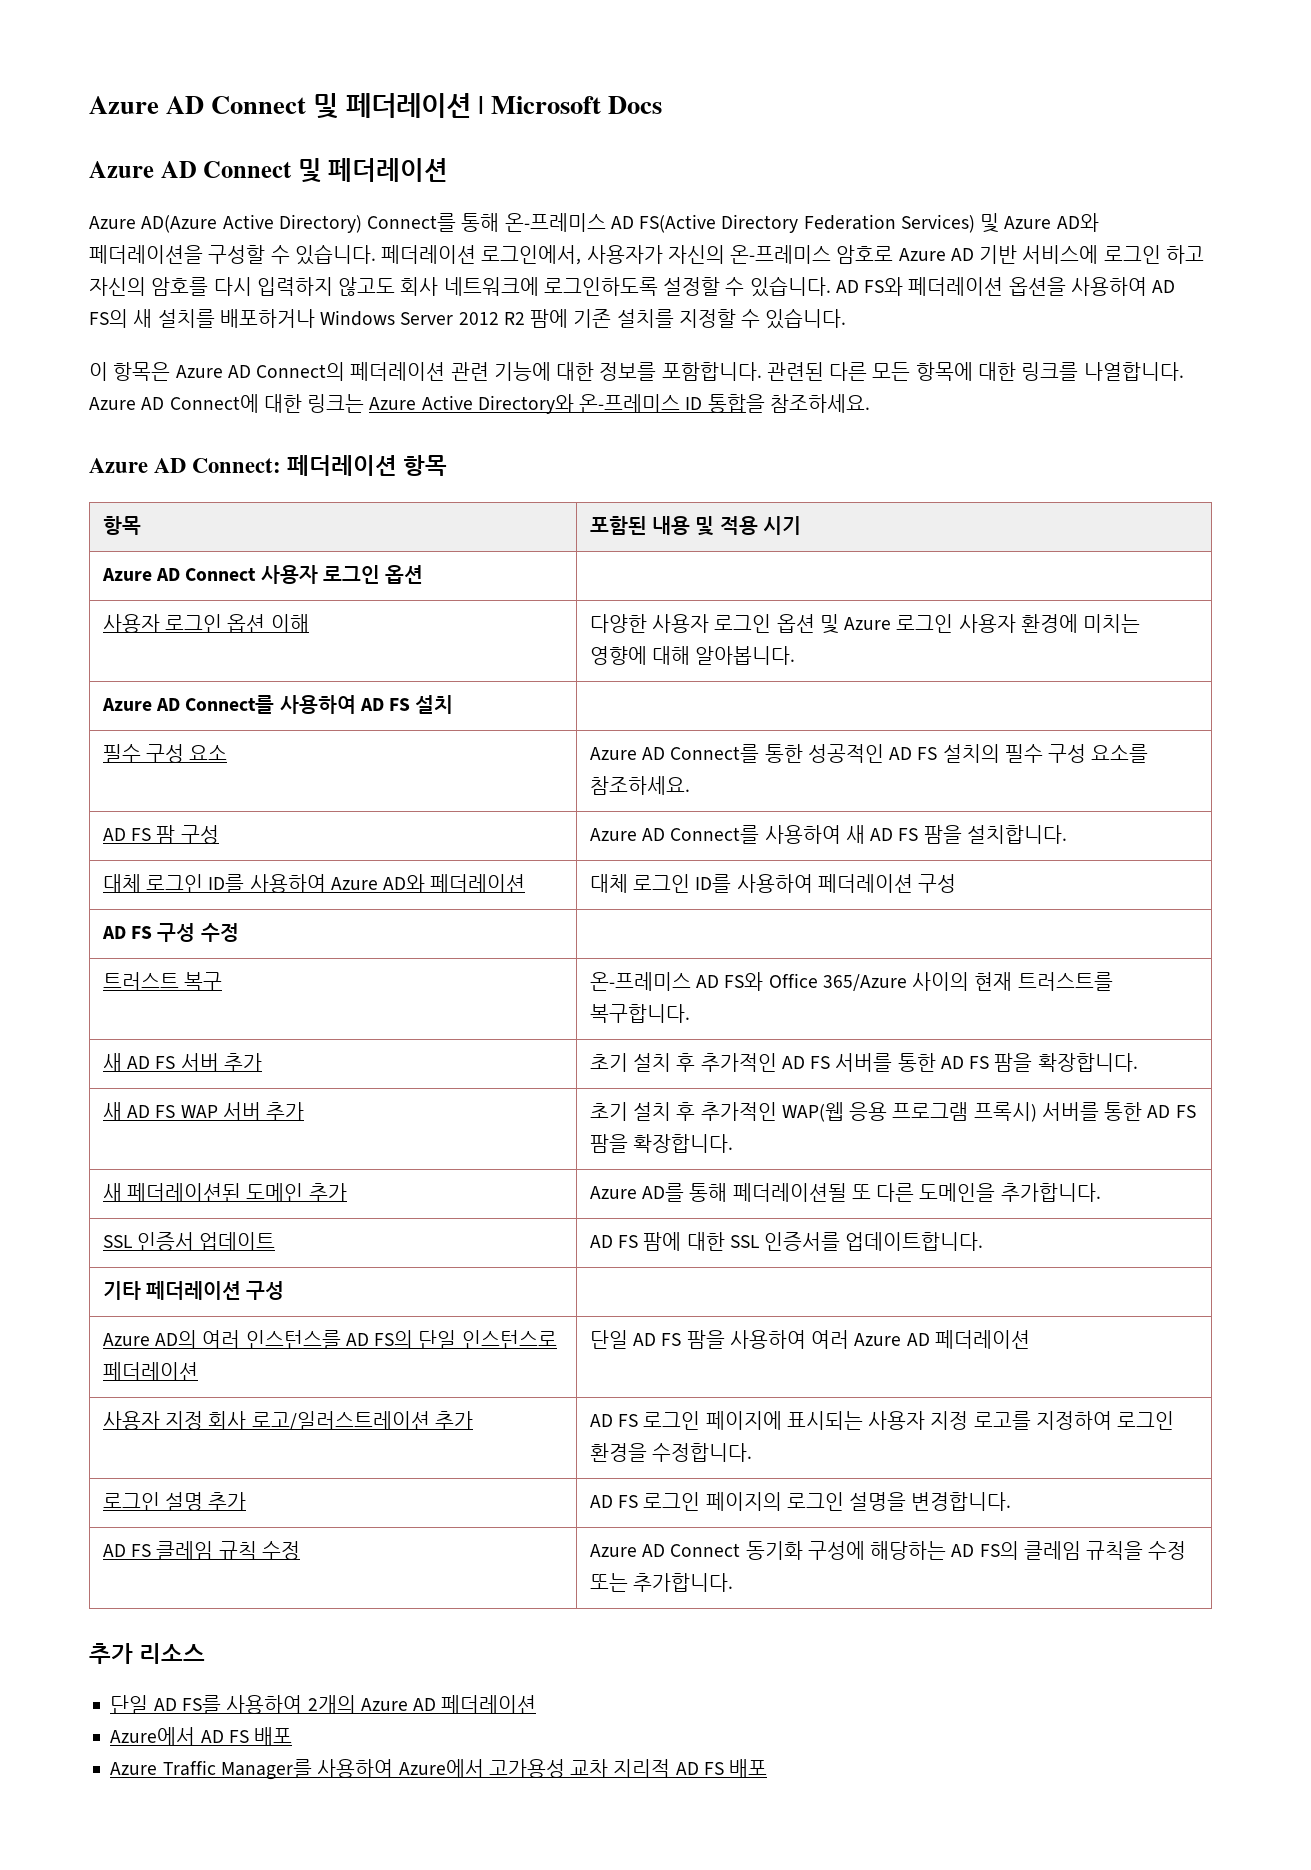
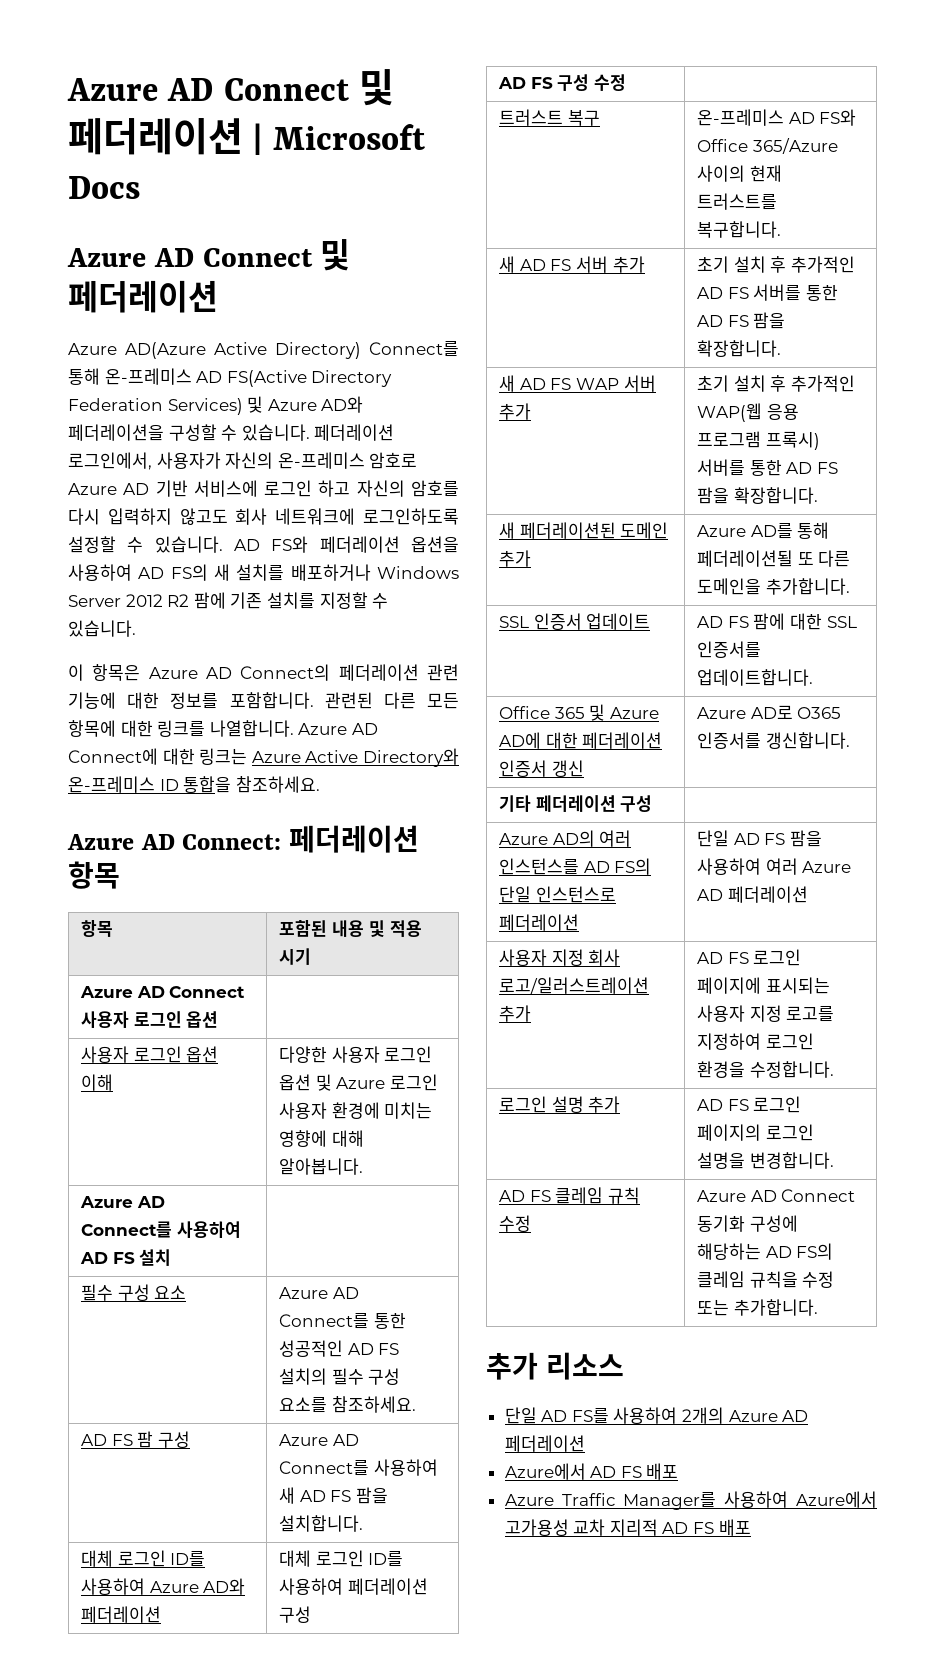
(984, 1241) none -> [499,704,659,721] [499,732,663,749] [499,760,584,777] [697,705,842,719] [697,732,850,749] // Office 365 및 Azure AD에 대한 페더레이션 인증서 갱신 | Azure AD로 O365 인증서를 갱신합니다.

